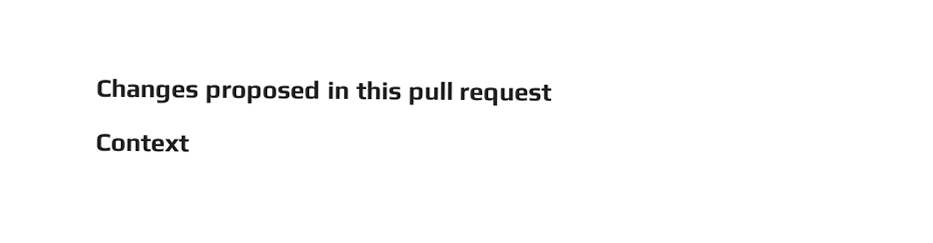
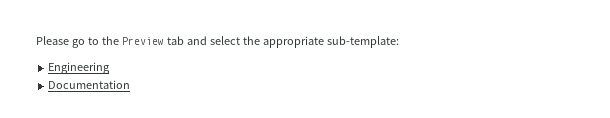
[96,78,553,107] [95,133,189,153] Changes proposed in this pull request // Context -> [36,36,399,48] [48,62,111,74] [48,80,131,89] Please go to the Preview tab and select the appropriate sub-template: // Engineering // Documentation

